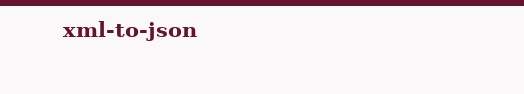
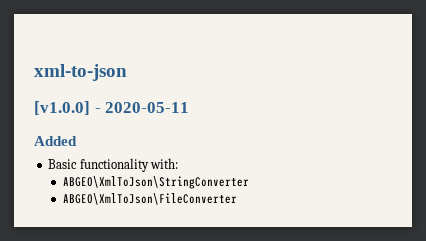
(197, 31) none -> [34,101,190,115] [34,136,77,146] [48,158,179,172] [63,176,250,189] [63,193,238,205] // [v1.0.0] - 2020-05-11 // Added // Basic functionality with: // ABGEO\XmlToJson\StringConverter // ABGEO\XmlToJson\FileConverter

